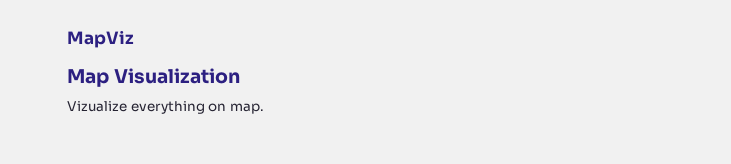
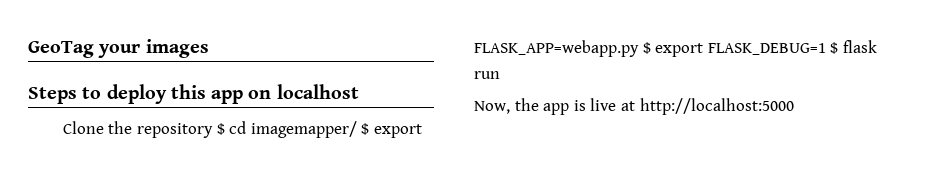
[67,30,134,48] [67,68,241,87] [67,101,264,114] MapViz // Map Visualization // Vizualize everything on map. -> [28,39,209,58] [28,84,359,104] [62,121,422,138] [474,40,877,57] [474,71,500,79] [474,98,794,115] GeoTag your images // Steps to deploy this app on localhost // Clone the repository $ cd imagemapper/ $ export FLASK_APP=webapp.py $ export FLASK_DEBUG=1 $ flask run // Now, the app is live at http://localhost:5000

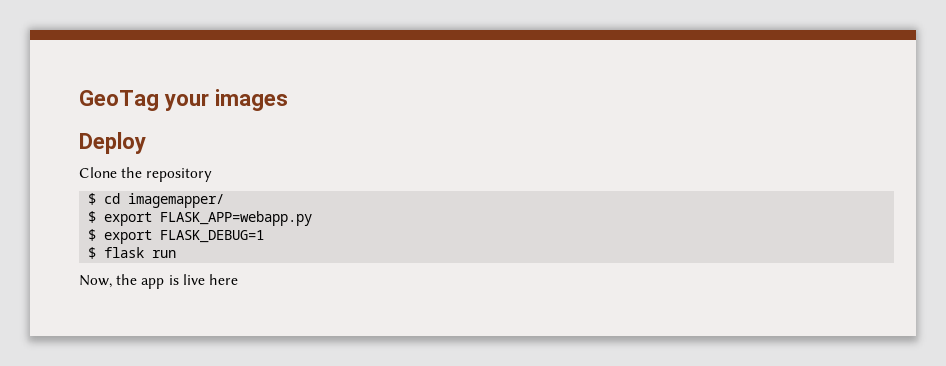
[28,84,359,104] Steps to deploy this app on localhost -> [79,132,146,154] Deploy
(213, 130) none -> (213, 175) //
(357, 129) none -> (225, 200) //
(639, 48) none -> (313, 218) //
(826, 49) none -> (265, 236) //
[620,98,794,115] at http://localhost:5000 -> [208,274,238,285] here

